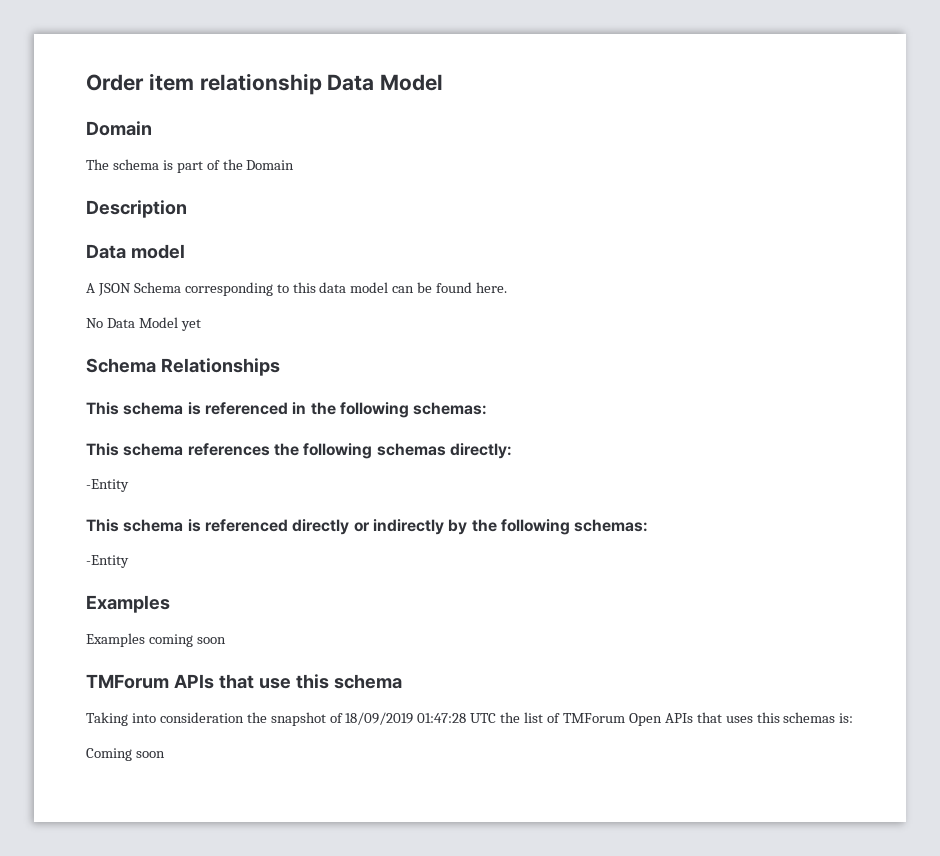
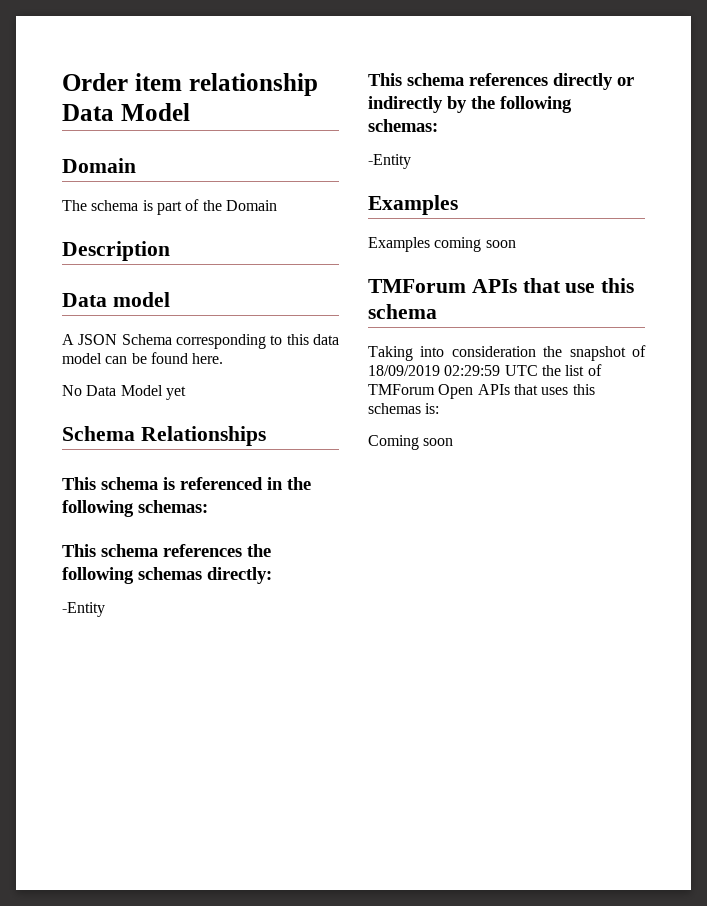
[187,519,288,532] is referenced -> [469,73,548,86] references
[417,713,467,723] 01:47:28 -> [444,365,501,376] 02:29:59

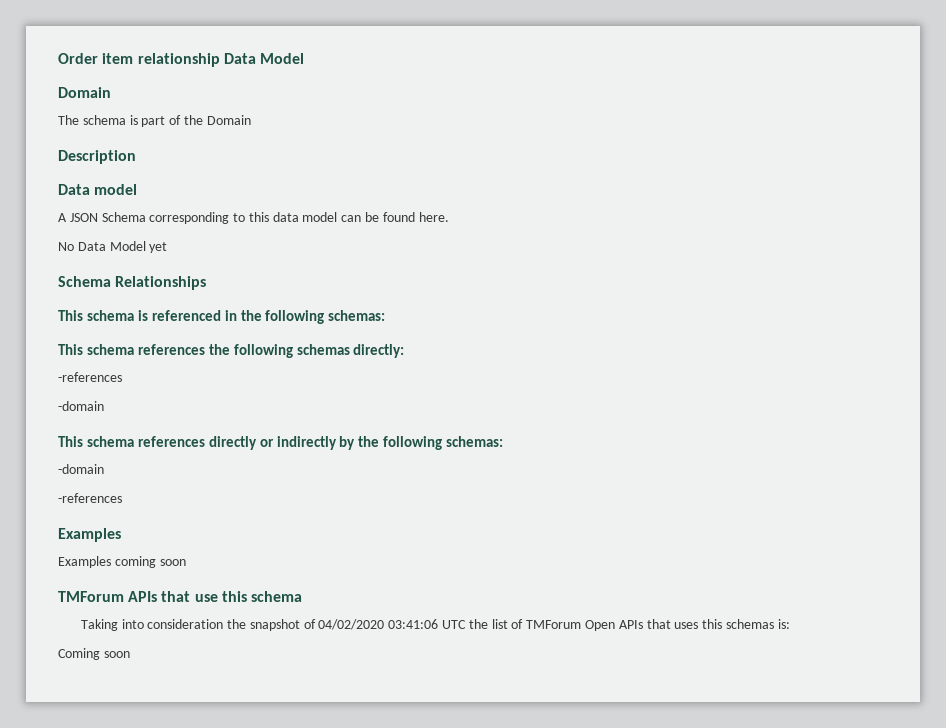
[62,602,105,617] -Entity -> [58,372,122,382] [58,401,104,411] -references // -domain
[368,154,411,169] -Entity -> [58,464,104,474] [58,493,122,503] -domain // -references
[368,365,501,376] 18/09/2019 02:29:59 -> [318,619,439,630] 04/02/2020 03:41:06

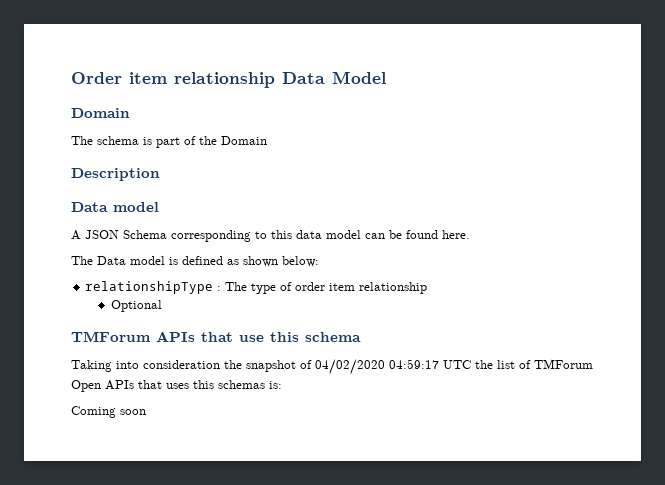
[58,241,168,253] [58,276,207,290] [58,310,386,324] [58,344,405,358] [58,372,122,382] [58,401,104,411] [58,436,504,450] [58,464,104,474] [58,493,122,503] [58,528,121,542] [58,556,186,568] No Data Model yet // Schema Relationships // This schema is referenced in the following schemas: // This schema references the following schemas directly: // -references // -domain // This schema references directly or indirectly by the following schemas: // -domain // -references // Examples // Examples coming soon -> [71,256,319,267] [85,281,428,294] [110,300,162,312] The Data model is defined as shown below: // relationshipType : The type of order item relationship // Optional
[388,619,439,629] 03:41:06 -> [389,359,439,369] 04:59:17

